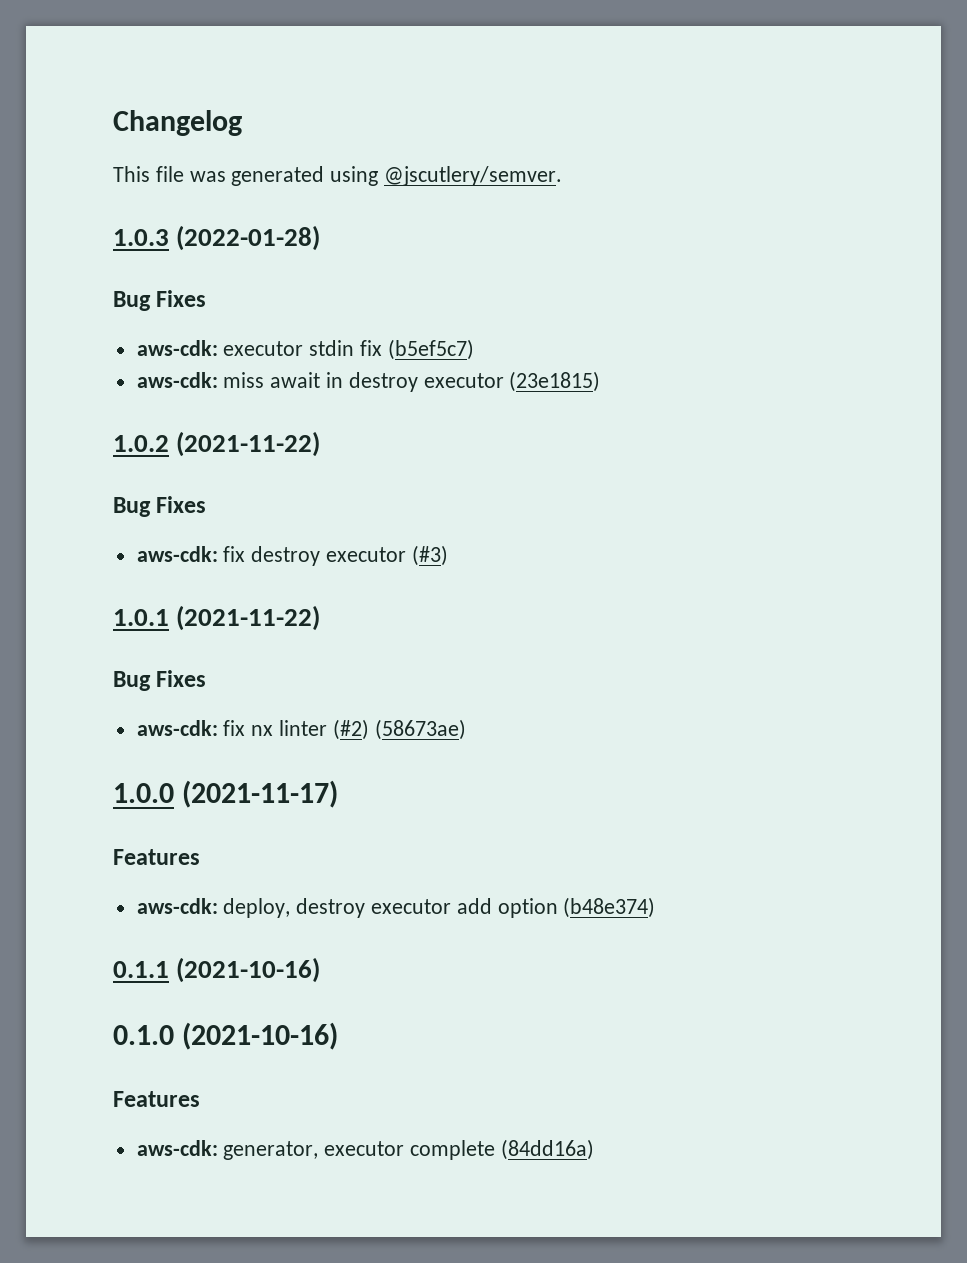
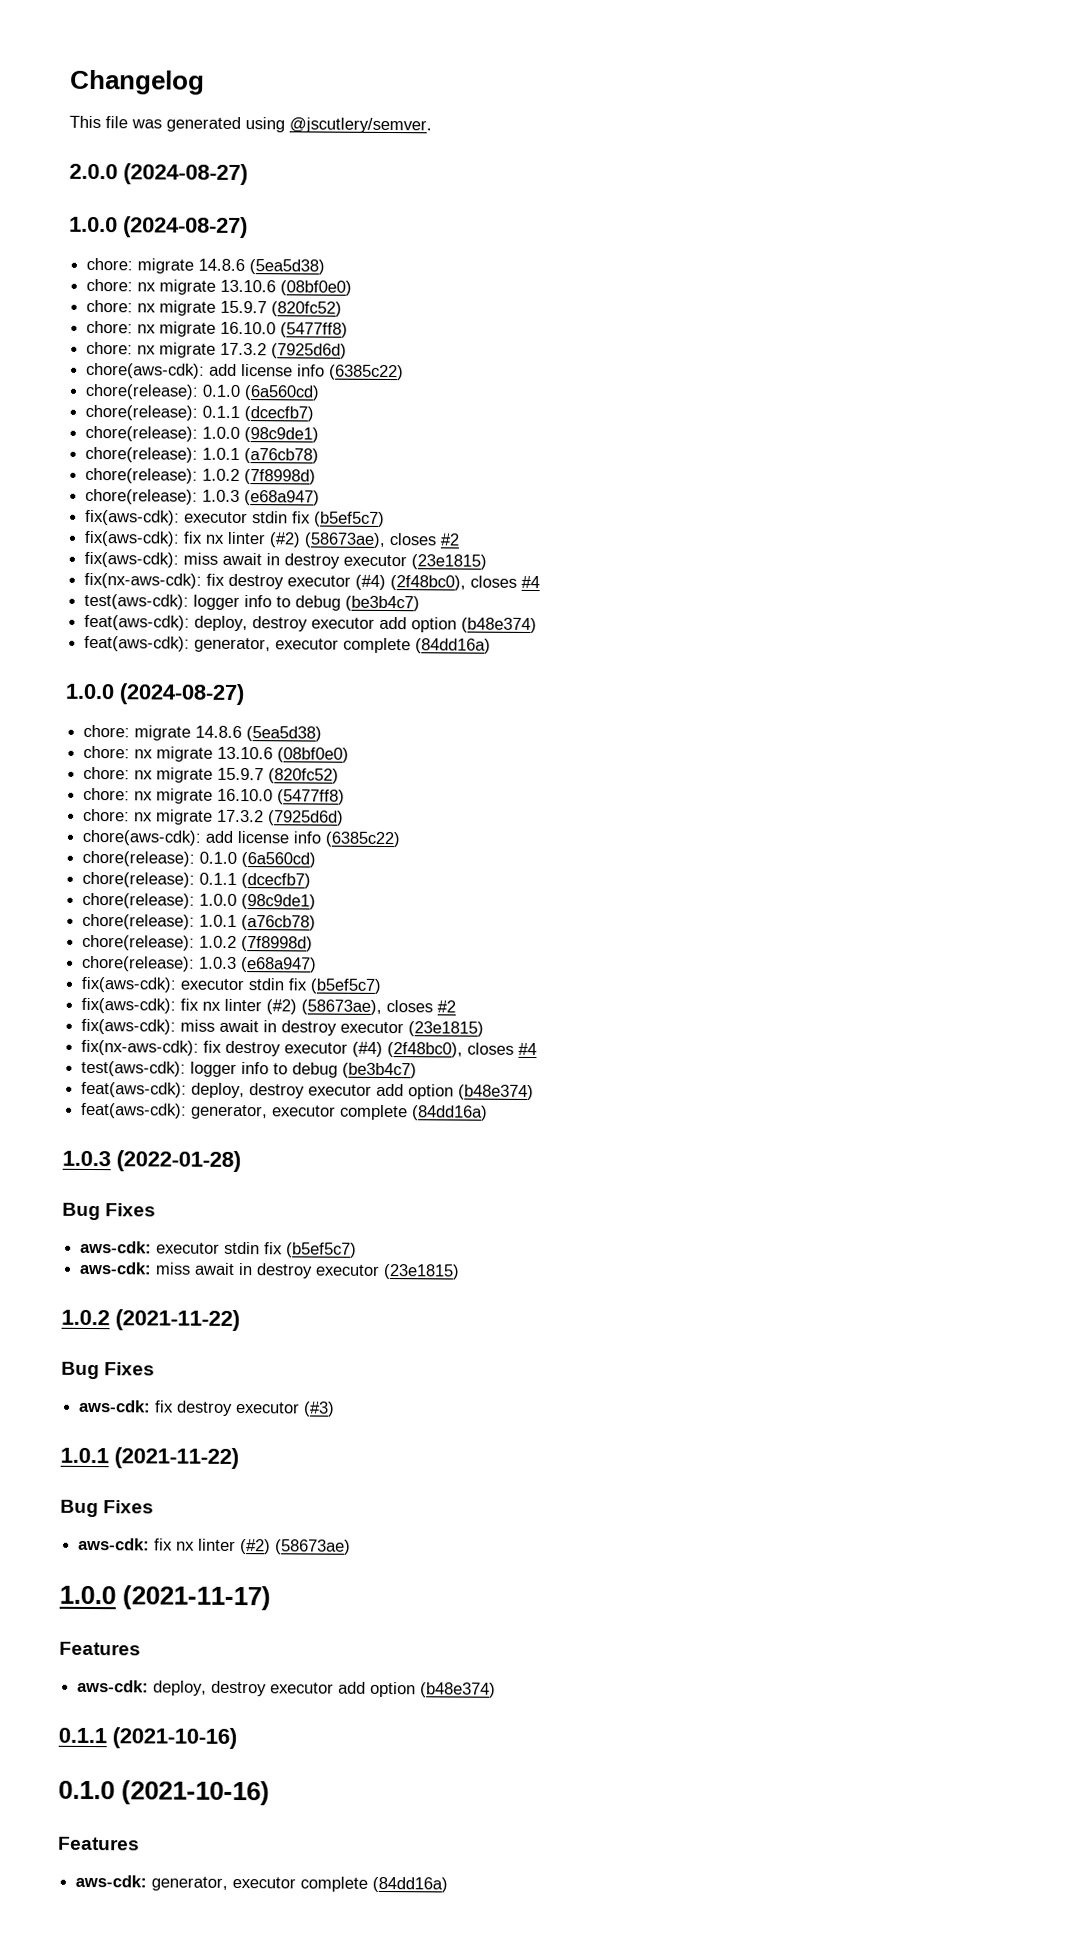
(563, 176) none -> [69,163,248,186] [69,216,248,239] [86,257,326,275] [86,278,353,296] [86,299,343,317] [86,320,349,338] [86,341,348,359] [86,362,405,381] [85,383,321,401] [85,404,315,422] [85,425,320,443] [85,446,320,464] [85,467,317,485] [85,488,321,506] [85,509,386,527] [84,530,461,548] [84,551,488,570] [84,572,541,591] [84,593,421,612] [84,614,538,634] [84,635,492,654] [65,683,244,706] [83,724,323,742] [83,745,350,763] [83,766,340,784] [83,787,346,805] [83,808,345,826] [82,829,401,848] [82,850,317,868] [82,871,312,889] [82,892,317,910] [82,913,317,931] [82,934,314,952] [82,955,318,973] [81,976,382,994] [81,997,457,1015] [81,1018,485,1037] [81,1039,538,1058] [81,1060,418,1079] [81,1081,535,1101] [81,1102,489,1121] // 2.0.0 (2024-08-27) // 1.0.0 (2024-08-27) // chore: migrate 14.8.6 (5ea5d38) // chore: nx migrate 13.10.6 (08bf0e0) // chore: nx migrate 15.9.7 (820fc52) // chore: nx migrate 16.10.0 (5477ff8) // chore: nx migrate 17.3.2 (7925d6d) // chore(aws-cdk): add license info (6385c22) // chore(release): 0.1.0 (6a560cd) // chore(release): 0.1.1 (dcecfb7) // chore(release): 1.0.0 (98c9de1) // chore(release): 1.0.1 (a76cb78) // chore(release): 1.0.2 (7f8998d) // chore(release): 1.0.3 (e68a947) // fix(aws-cdk): executor stdin fix (b5ef5c7) // fix(aws-cdk): fix nx linter (#2) (58673ae), closes #2 // fix(aws-cdk): miss await in destroy executor (23e1815) // fix(nx-aws-cdk): fix destroy executor (#4) (2f48bc0), closes #4 // test(aws-cdk): logger info to debug (be3b4c7) // feat(aws-cdk): deploy, destroy executor add option (b48e374) // feat(aws-cdk): generator, executor complete (84dd16a) // 1.0.0 (2024-08-27) // chore: migrate 14.8.6 (5ea5d38) // chore: nx migrate 13.10.6 (08bf0e0) // chore: nx migrate 15.9.7 (820fc52) // chore: nx migrate 16.10.0 (5477ff8) // chore: nx migrate 17.3.2 (7925d6d) // chore(aws-cdk): add license info (6385c22) // chore(release): 0.1.0 (6a560cd) // chore(release): 0.1.1 (dcecfb7) // chore(release): 1.0.0 (98c9de1) // chore(release): 1.0.1 (a76cb78) // chore(release): 1.0.2 (7f8998d) // chore(release): 1.0.3 (e68a947) // fix(aws-cdk): executor stdin fix (b5ef5c7) // fix(aws-cdk): fix nx linter (#2) (58673ae), closes #2 // fix(aws-cdk): miss await in destroy executor (23e1815) // fix(nx-aws-cdk): fix destroy executor (#4) (2f48bc0), closes #4 // test(aws-cdk): logger info to debug (be3b4c7) // feat(aws-cdk): deploy, destroy executor add option (b48e374) // feat(aws-cdk): generator, executor complete (84dd16a)

